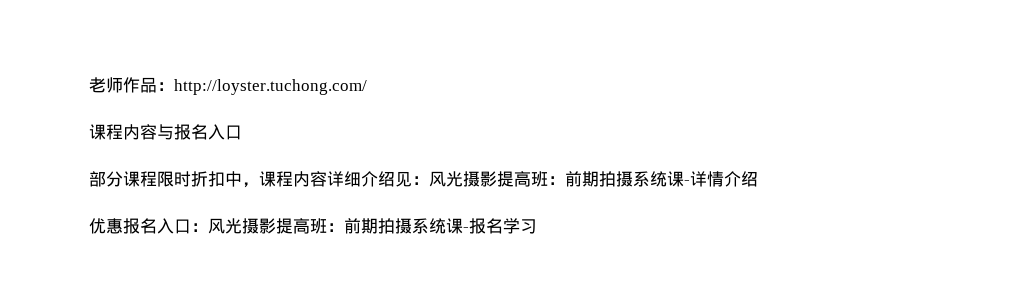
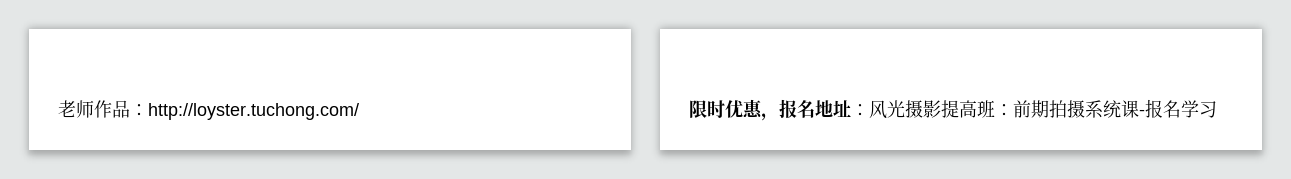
[89,124,242,140] [89,171,758,188] [89,218,191,234] 课程内容与报名入口 // 部分课程限时折扣中，课程内容详细介绍见：风光摄影提高班：前期拍摄系统课-详情介绍 // 优惠报名入口 -> [689,99,851,121] 限时优惠，报名地址

